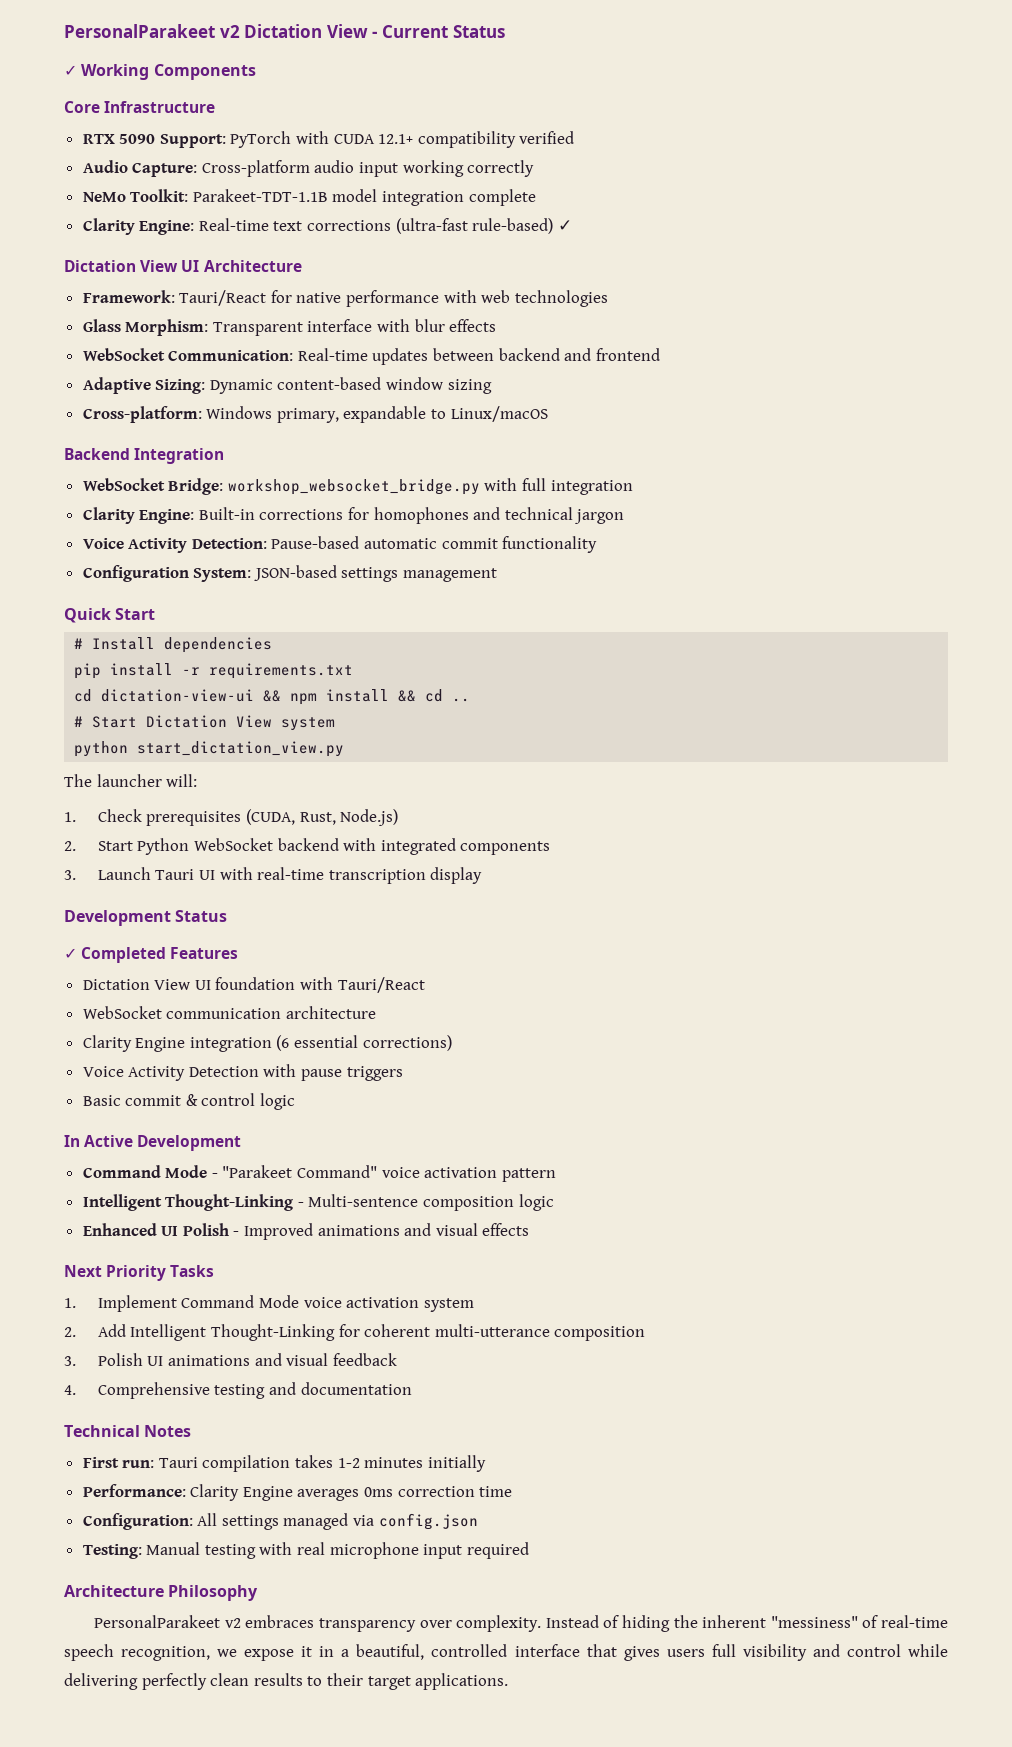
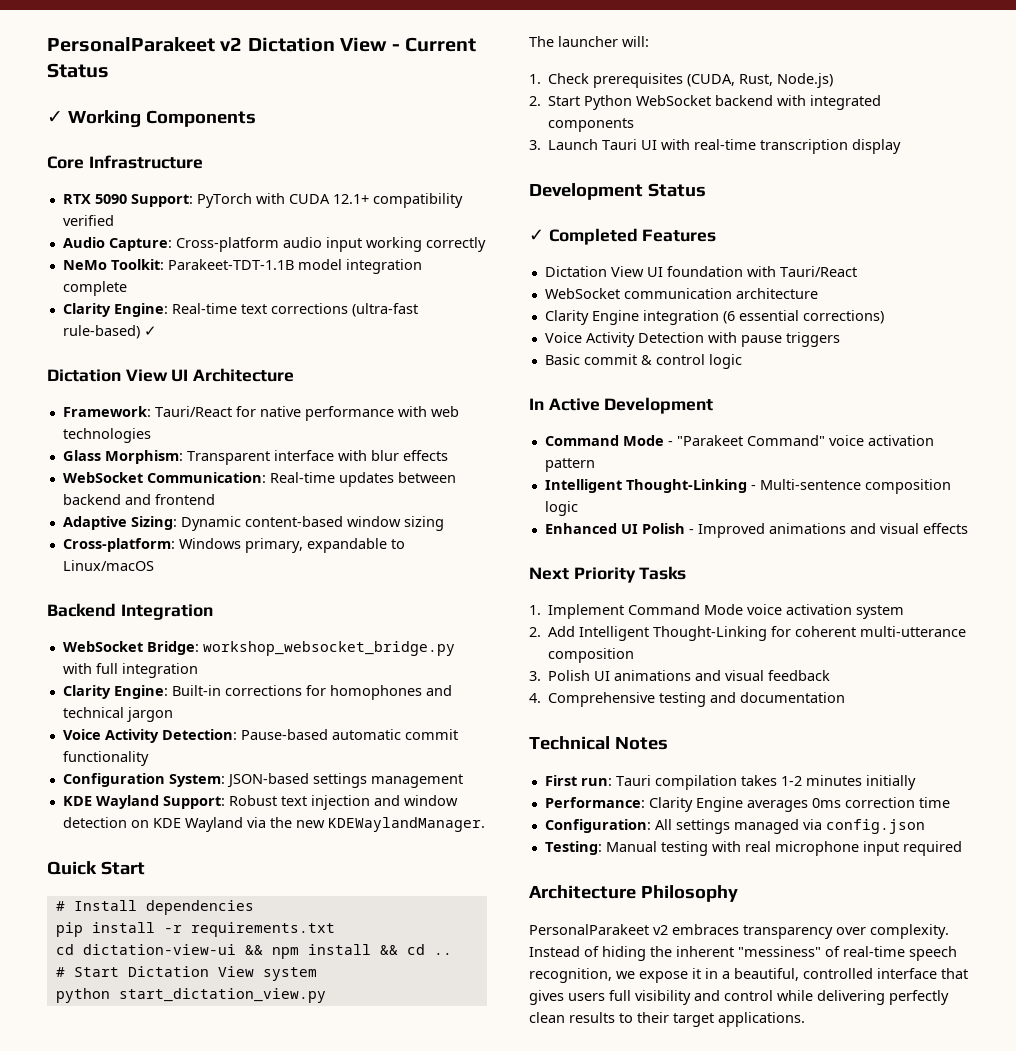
(498, 575) none -> [62,795,458,810] [62,817,485,832] // KDE Wayland Support: Robust text injection and window detection on KDE Wayland via the new KDEWaylandManager.

